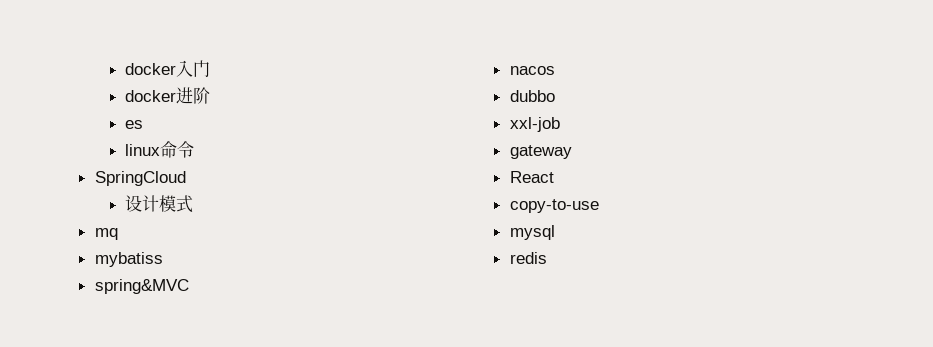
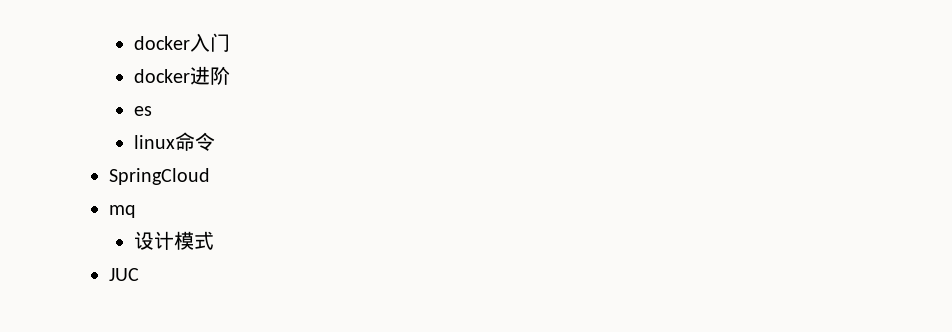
(186, 178) none -> [109,205,136,218] // mq
[94,228,118,240] [94,252,163,267] [94,279,189,294] [509,66,555,75] [509,90,555,102] [509,117,560,132] [509,145,572,159] [509,171,554,183] [509,199,599,213] [509,225,555,240] [509,252,547,264] mq // mybatiss // spring&MVC // nacos // dubbo // xxl-job // gateway // React // copy-to-use // mysql // redis -> [109,268,139,281] JUC

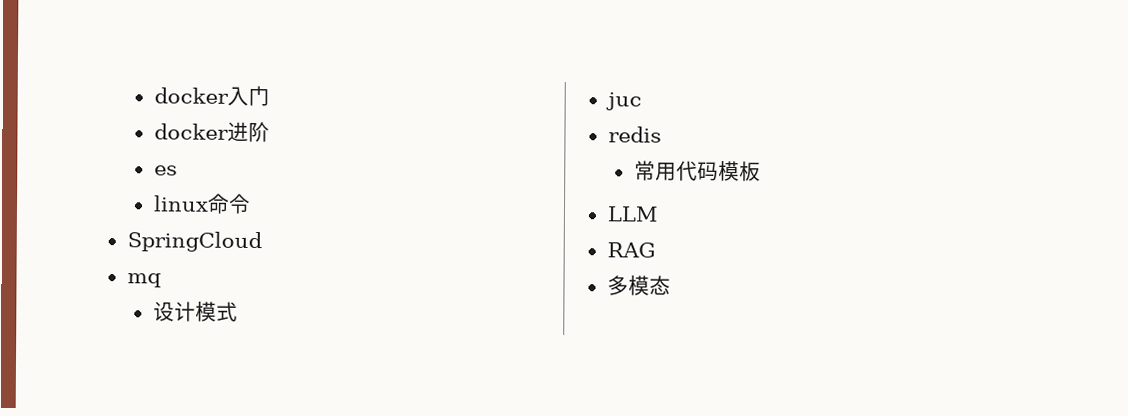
[109,268,139,281] JUC -> [604,92,642,111] [607,126,662,143] [633,160,761,182] [606,206,659,222] [606,242,656,258] [606,275,671,296] juc // redis // 常用代码模板 // LLM // RAG // 多模态

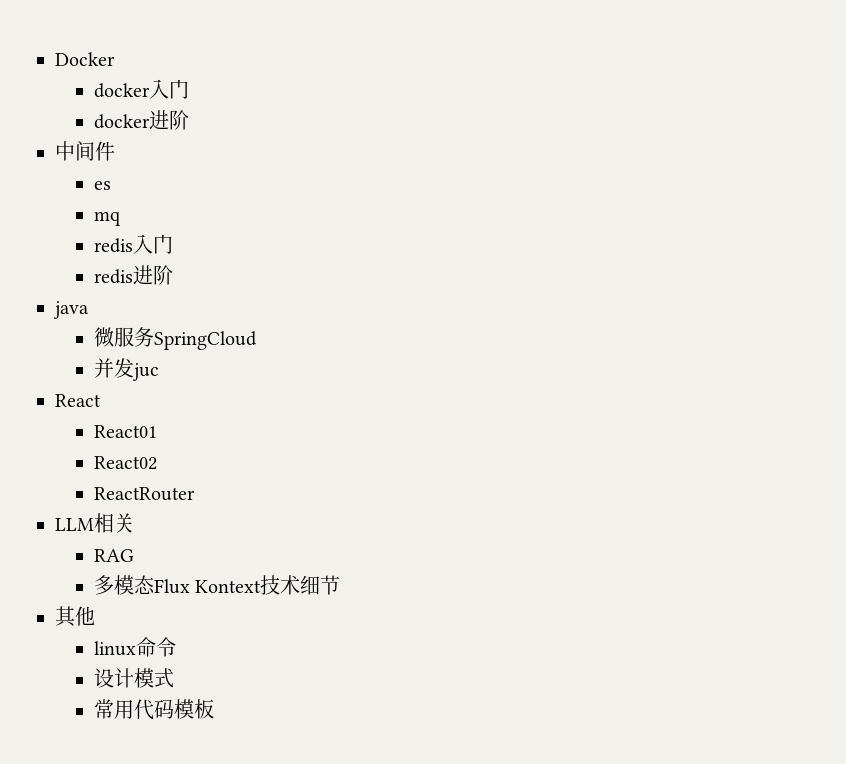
(153, 95) none -> [55,52,115,66] Docker //
(270, 132) none -> [55,141,115,161] // 中间件
(178, 170) none -> [93,211,121,226] [93,234,173,254] [93,265,173,285] [54,301,89,319] [93,327,257,350] [93,358,159,381] [55,394,101,407] [93,425,157,438] [93,456,157,470] [93,487,195,501] [55,513,134,533] [93,549,134,562] [93,575,340,595] [55,606,95,627] // mq // redis入门 // redis进阶 // java // 微服务SpringCloud // 并发juc // React // React01 // React02 // ReactRouter // LLM相关 // RAG // 多模态Flux Kontext技术细节 // 其他
[126,231,262,253] [126,273,161,288] // SpringCloud // mq -> (176, 647) none
[604,92,642,111] [607,126,662,143] // juc // redis -> (174, 678) none
[606,206,659,222] [606,242,656,258] [606,275,671,296] // LLM // RAG // 多模态 -> (214, 709) none

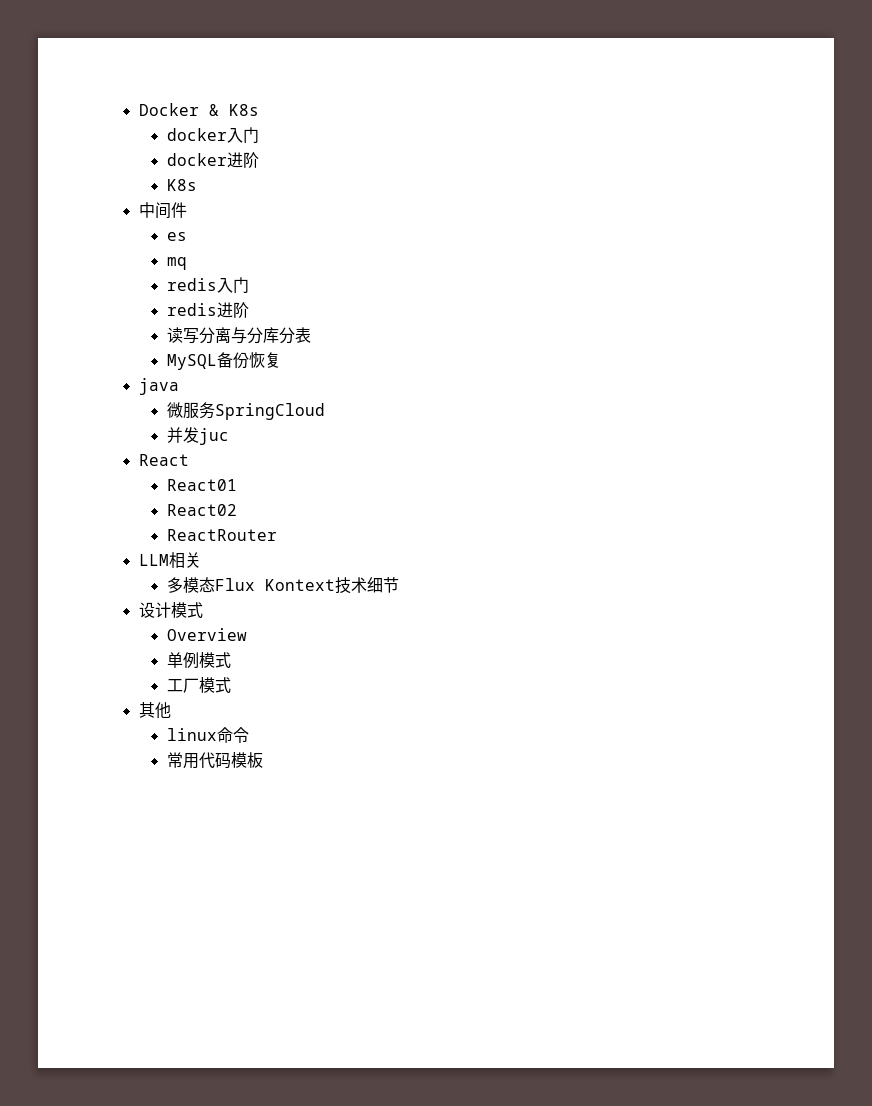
(115, 59) none -> [208,104,259,116] & K8s
(189, 120) none -> [166,179,197,191] // K8s
(173, 275) none -> [166,327,311,344] [166,352,281,370] // 读写分离与分库分表 // MySQL备份恢复
[93,549,134,562] // RAG -> (201, 560) none
(340, 585) none -> [138,602,203,618] [166,628,247,641] [166,652,231,669] [166,677,231,693] // 设计模式 // Overview // 单例模式 // 工厂模式
[93,668,174,688] // 设计模式 -> (249, 735) none

